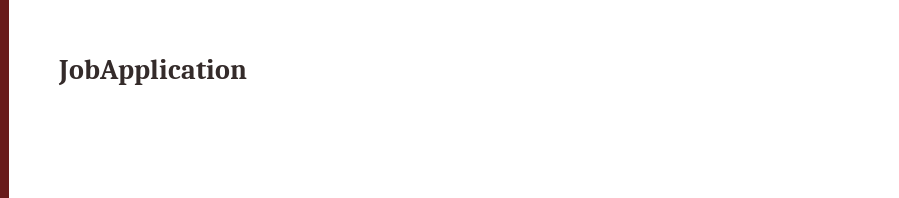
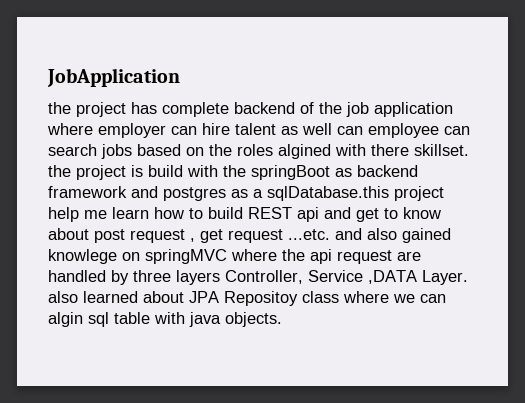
(247, 72) none -> [48,102,453,117] [47,123,470,138] [48,144,469,159] [48,165,418,180] [48,186,444,201] [48,207,441,222] [48,228,451,243] [48,249,421,264] [48,270,468,285] [48,291,446,306] [48,312,282,327] // the project has complete backend of the job application where employer can hire talent as well can employee can search jobs based on the roles algined with there skillset. the project is build with the springBoot as backend framework and postgres as a sqlDatabase.this project help me learn how to build REST api and get to know about post request , get request ...etc. and also gained knowlege on springMVC where the api request are handled by three layers Controller, Service ,DATA Layer. also learned about JPA Repositoy class where we can algin sql table with java objects.

